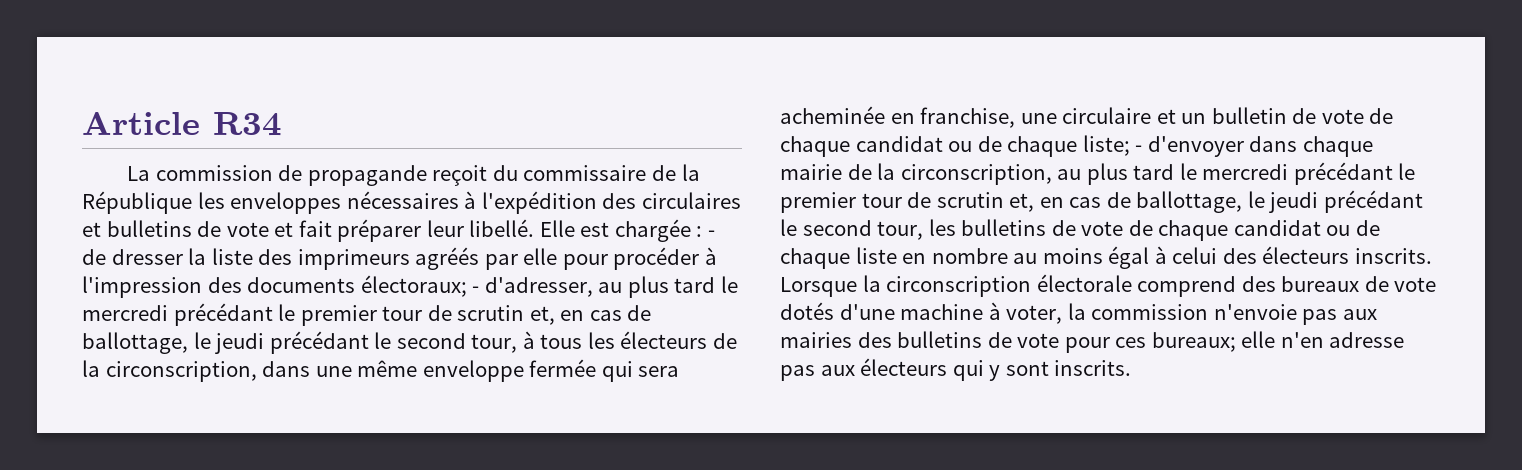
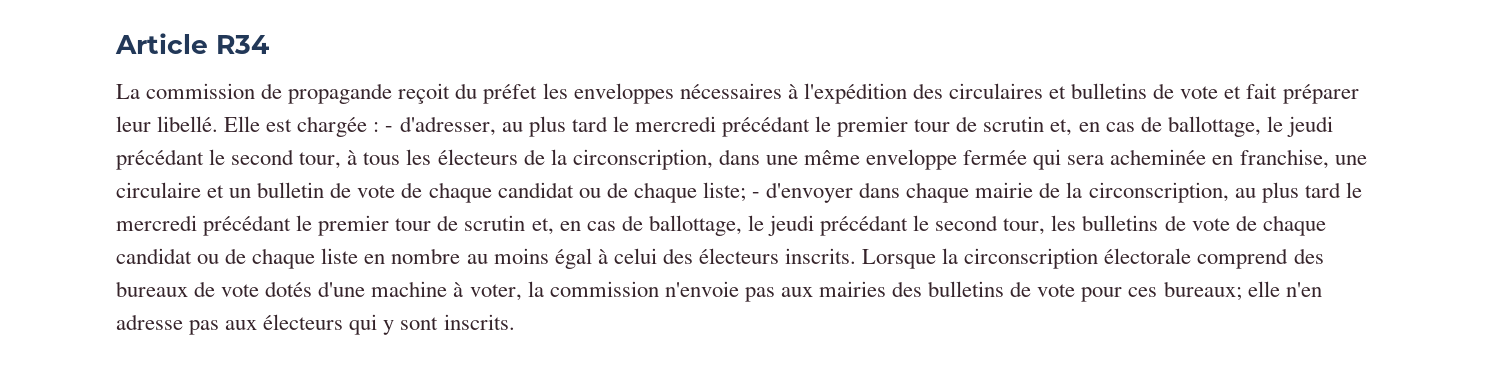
[523,164,700,181] [82,191,192,214] commissaire de la République -> [483,84,538,104] préfet
[82,247,717,270] [82,275,480,298] de dresser la liste des imprimeurs agréés par elle pour procéder à l'impression des documents électoraux; - -> (394, 129) none

